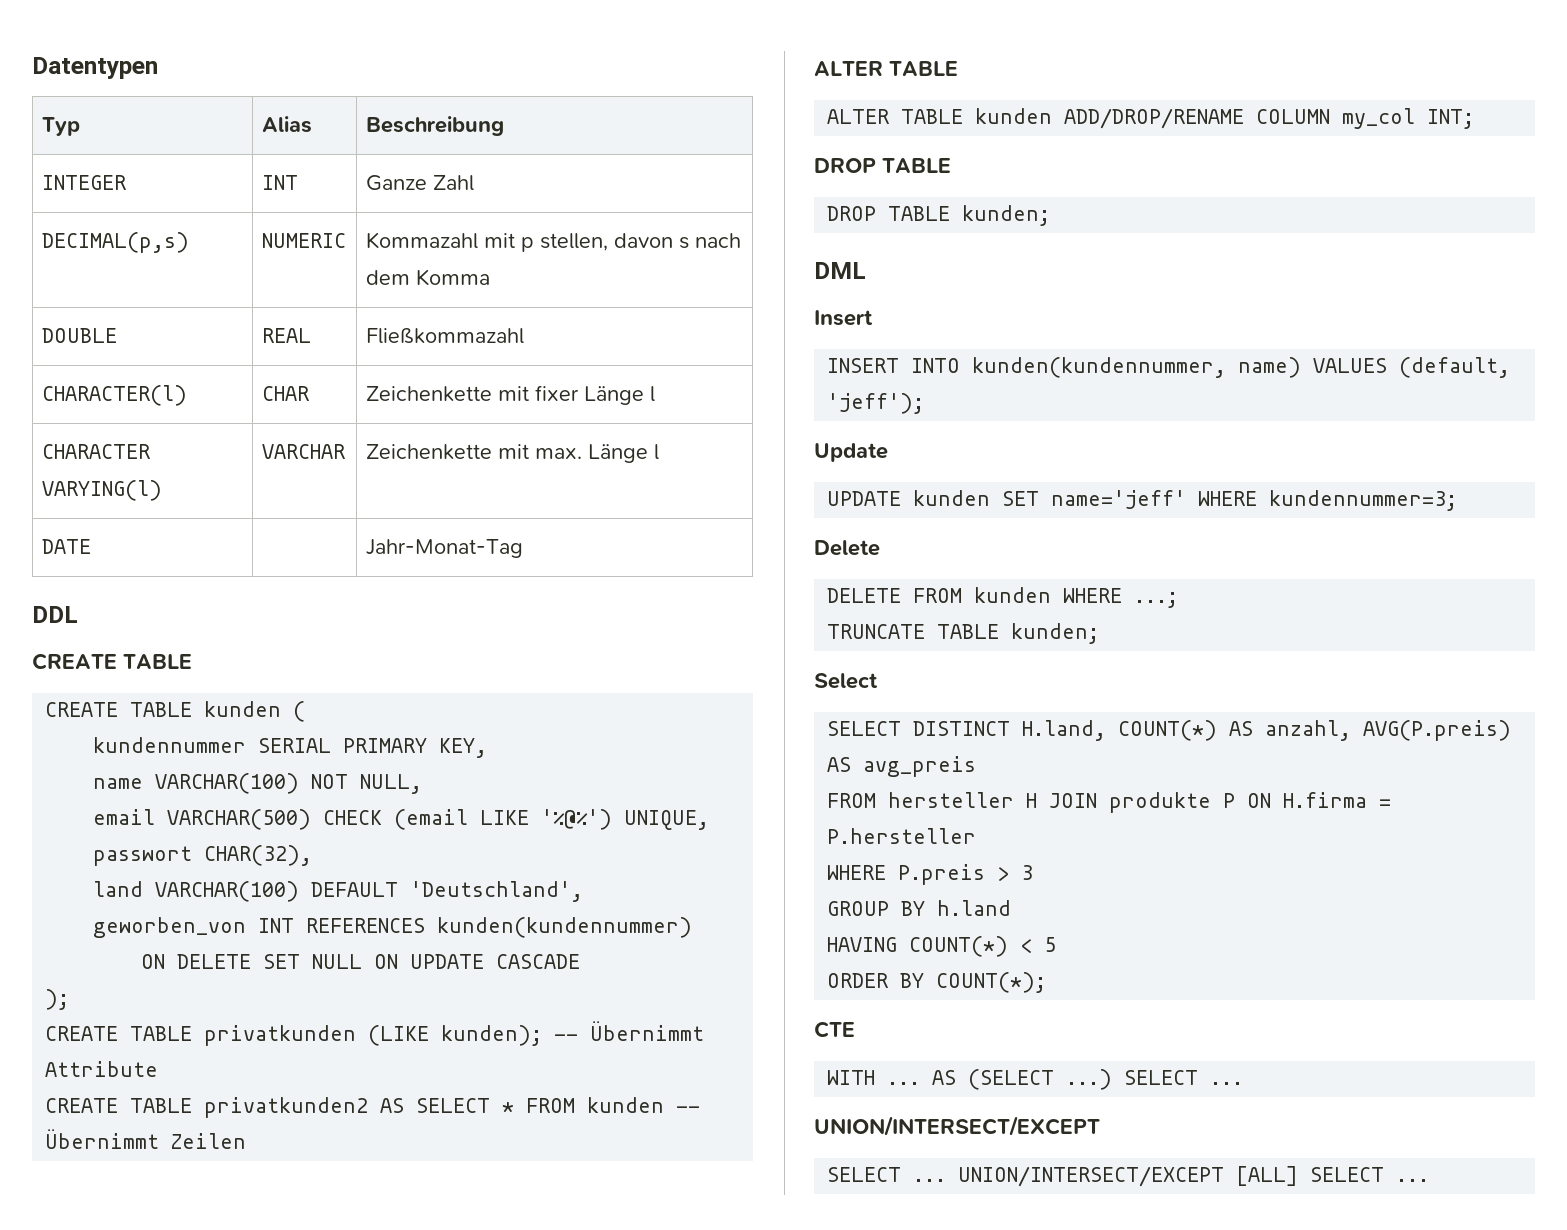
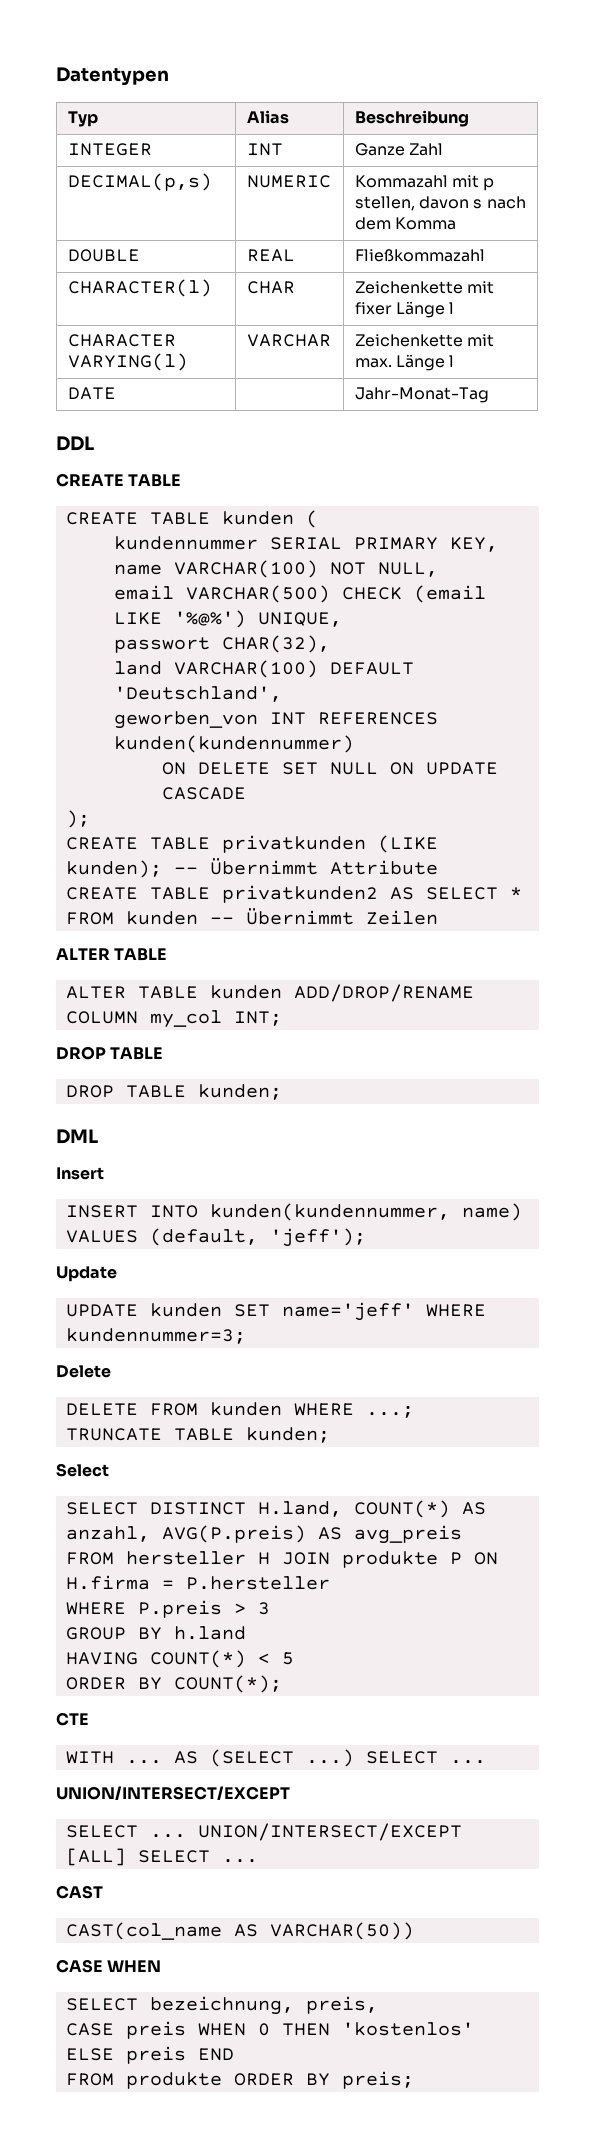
(1430, 1180) none -> [56,1885,103,1899] [65,1922,414,1940] [56,1959,162,1973] [65,1996,378,2015] [65,2021,474,2039] [65,2046,234,2064] [65,2071,414,2089] // CAST // CAST(col_name AS VARCHAR(50)) // CASE WHEN // SELECT bezeichnung, preis, // CASE preis WHEN 0 THEN 'kostenlos' ELSE preis END // FROM produkte ORDER BY preis;

